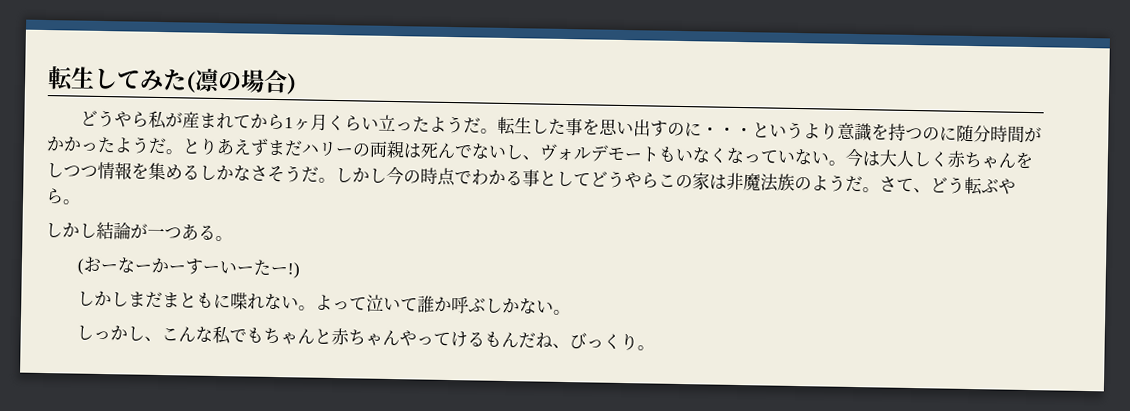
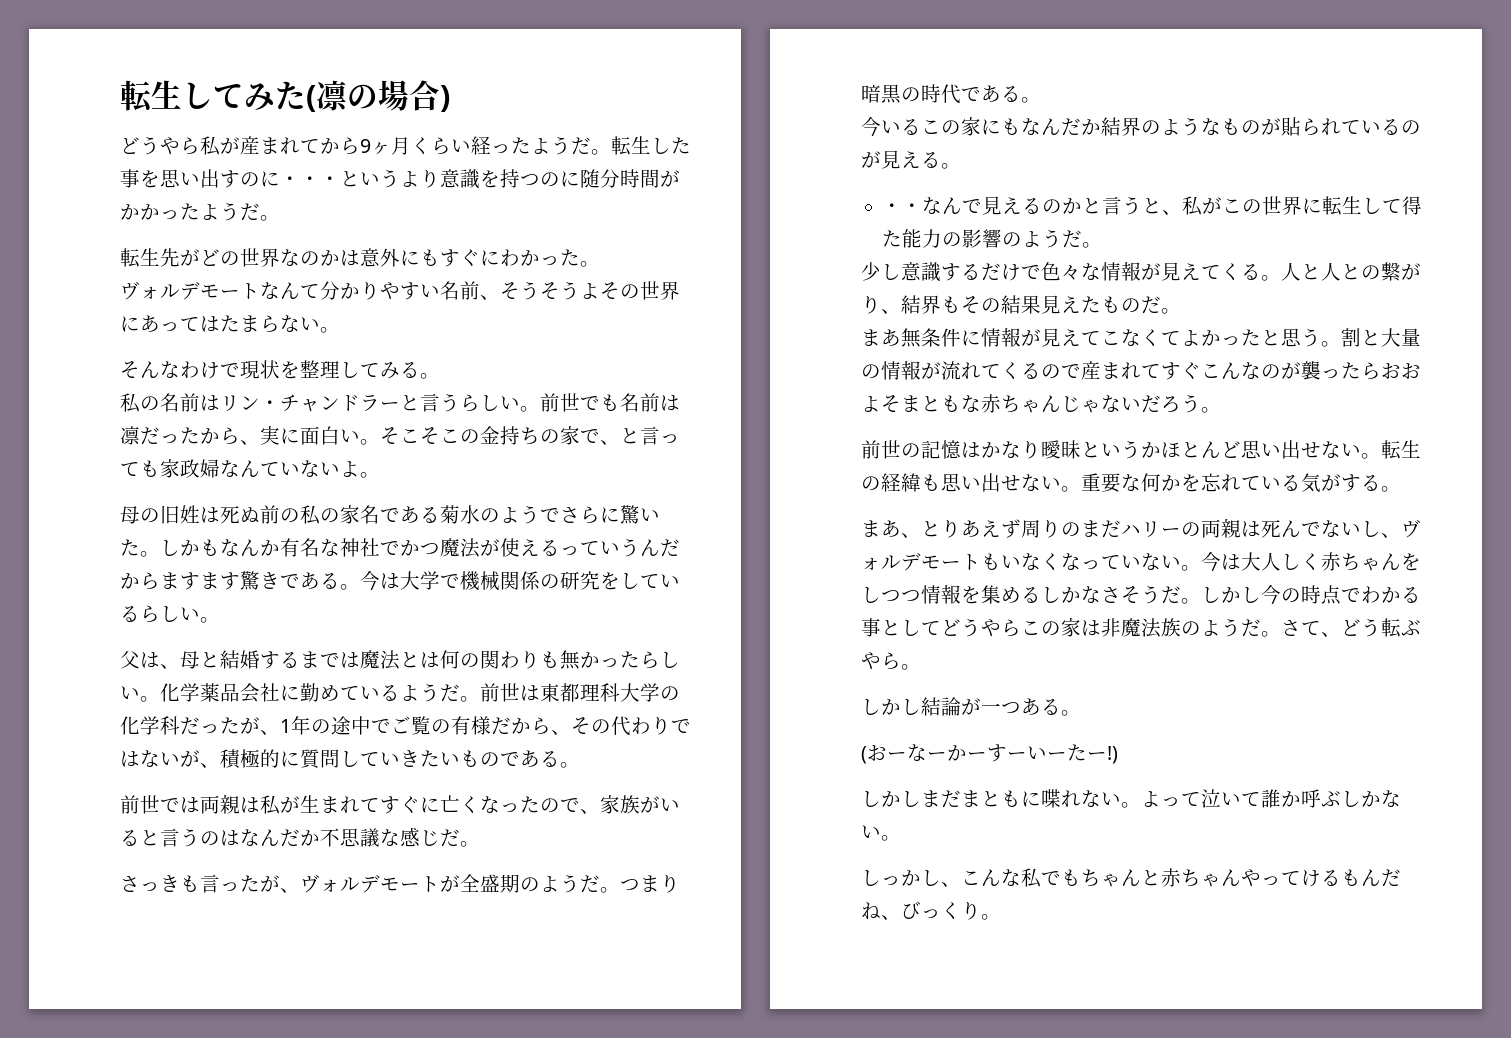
[284,117,295,129] 1 -> [360,139,371,153] 9
[378,114,397,132] 立 -> [471,136,491,155] 経
(183, 152) none -> [120,248,600,268] [120,281,680,300] [120,315,340,333] [120,360,440,379] [120,393,680,413] [120,426,680,445] [120,459,380,478] [120,505,660,525] [120,538,680,558] [120,571,680,591] [120,605,220,623] [120,650,680,670] [120,683,680,703] [120,716,691,736] [120,749,580,769] [120,794,680,815] [120,828,480,847] [120,874,680,893] [861,84,1041,104] [861,117,1421,137] [861,150,961,169] [882,196,1423,216] [882,229,1103,248] [861,261,1421,282] [861,295,1181,314] [861,327,1421,348] [861,360,1421,380] [861,394,1221,413] [861,440,1421,460] [861,473,1401,493] [861,520,921,538] // 転生先がどの世界なのかは意外にもすぐにわかった。 // ヴォルデモートなんて分かりやすい名前、そうそうよその世界にあってはたまらない。 // そんなわけで現状を整理してみる。 // 私の名前はリン・チャンドラーと言うらしい。前世でも名前は凛だったから、実に面白い。そこそこの金持ちの家で、と言っても家政婦なんていないよ。 // 母の旧姓は死ぬ前の私の家名である菊水のようでさらに驚いた。しかもなんか有名な神社でかつ魔法が使えるっていうんだからますます驚きである。今は大学で機械関係の研究をしているらしい。 // 父は、母と結婚するまでは魔法とは何の関わりも無かったらしい。化学薬品会社に勤めているようだ。前世は東都理科大学の化学科だったが、1年の途中でご覧の有様だから、その代わりではないが、積極的に質問していきたいものである。 // 前世では両親は私が生まれてすぐに亡くなったので、家族がいると言うのはなんだか不思議な感じだ。 // さっきも言ったが、ヴォルデモートが全盛期のようだ。つまり暗黒の時代である。 // 今いるこの家にもなんだか結界のようなものが貼られているのが見える。 // ・・なんで見えるのかと言うと、私がこの世界に転生して得た能力の影響のようだ。 // 少し意識するだけで色々な情報が見えてくる。人と人との繋がり、結界もその結果見えたものだ。 // まあ無条件に情報が見えてこなくてよかったと思う。割と大量の情報が流れてくるので産まれてすぐこんなのが襲ったらおおよそまともな赤ちゃんじゃないだろう。 // 前世の記憶はかなり曖昧というかほとんど思い出せない。転生の経緯も思い出せない。重要な何かを忘れている気がする。 // まあ、
(269, 147) none -> [1021,519,1081,538] 周りの

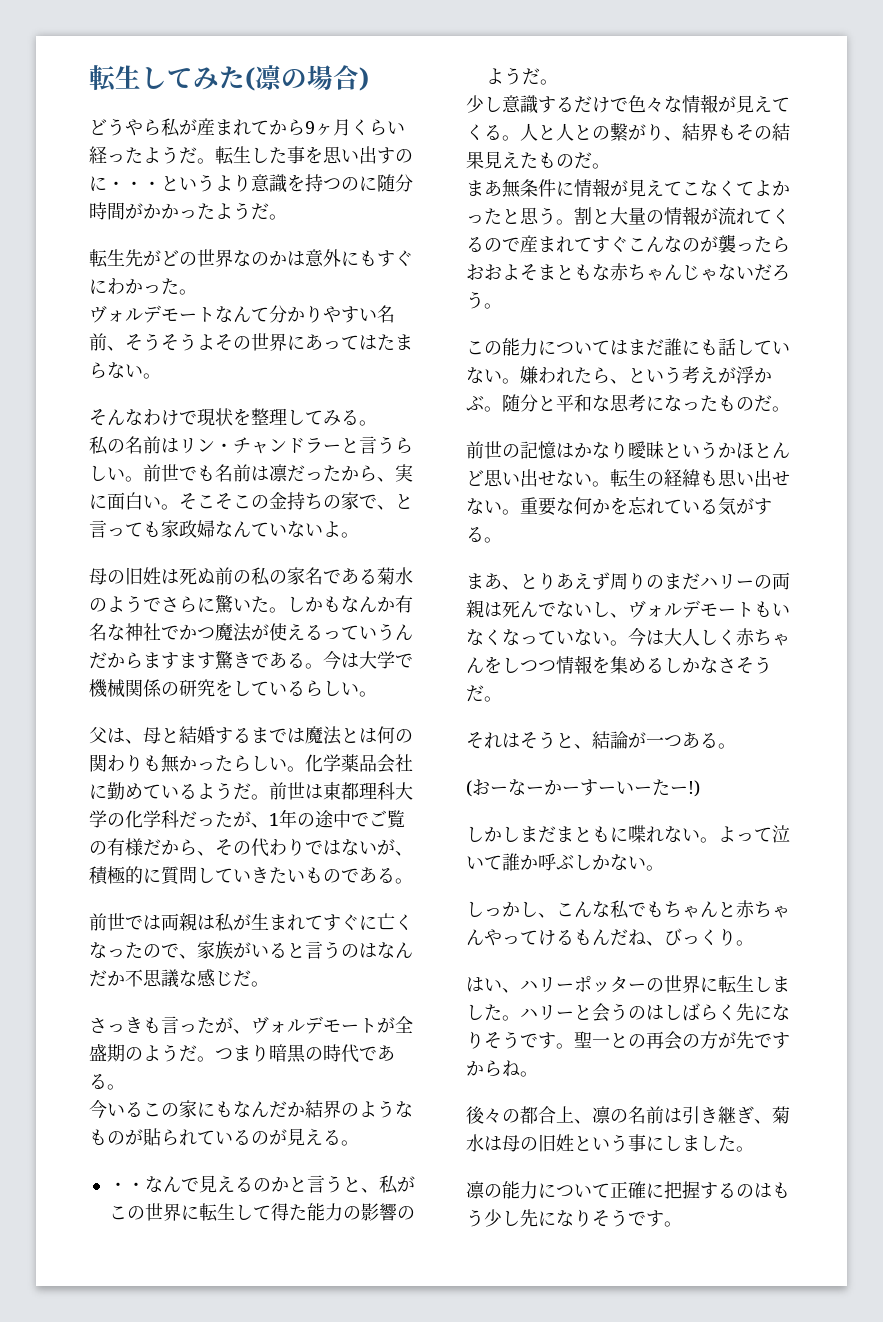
(1221, 410) none -> [466,338,790,356] [466,366,772,384] [466,394,790,412] // この能力についてはまだ誰にも話していない。嫌われたら、という考えが浮かぶ。随分と平和な思考になったものだ。
[1201,585,1421,605] [861,618,1421,638] [861,652,921,670] [861,698,921,715] しかし今の時点でわかる事としてどうやらこの家は非魔法族のようだ。さて、どう転ぶやら。 // しかし -> [466,731,592,749] // それはそうと、
(1001, 917) none -> [466,975,790,994] [466,1003,790,1022] [466,1031,790,1050] [466,1060,538,1077] [466,1106,790,1124] [466,1134,754,1152] [466,1181,790,1199] [466,1209,682,1227] // はい、ハリーポッターの世界に転生しました。ハリーと会うのはしばらく先になりそうです。聖一との再会の方が先ですからね。 // 後々の都合上、凛の名前は引き継ぎ、菊水は母の旧姓という事にしました。 // 凛の能力について正確に把握するのはもう少し先になりそうです。

